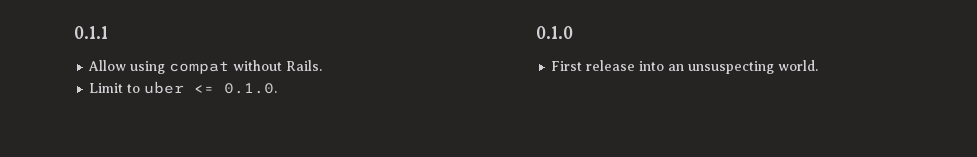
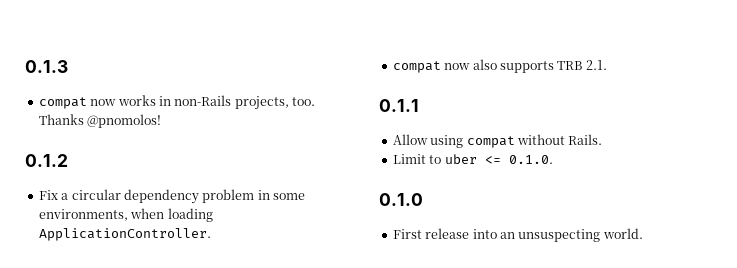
(74, 32) none -> [25,60,68,73] [38,95,315,110] [38,114,162,128] [25,154,68,167] [38,189,305,204] [38,208,213,222] [38,228,211,241] [392,59,607,73] 0.1.3 // compat now works in non-Rails projects, too. Thanks @pnomolos! // 0.1.2 // Fix a circular dependency problem in some environments, when loading ApplicationController. // compat now also supports TRB 2.1. //

